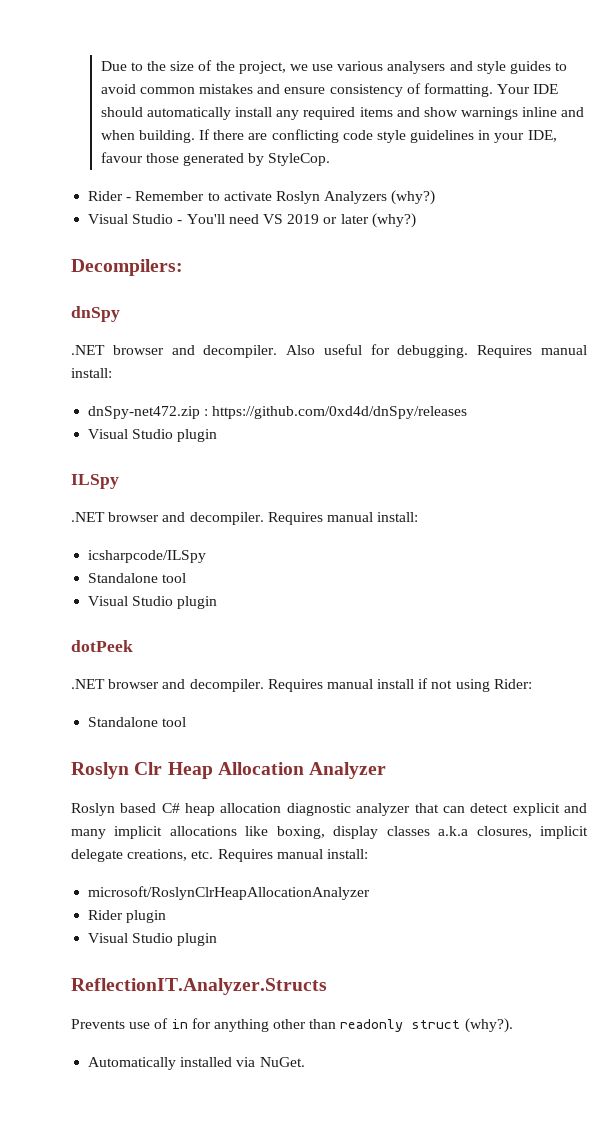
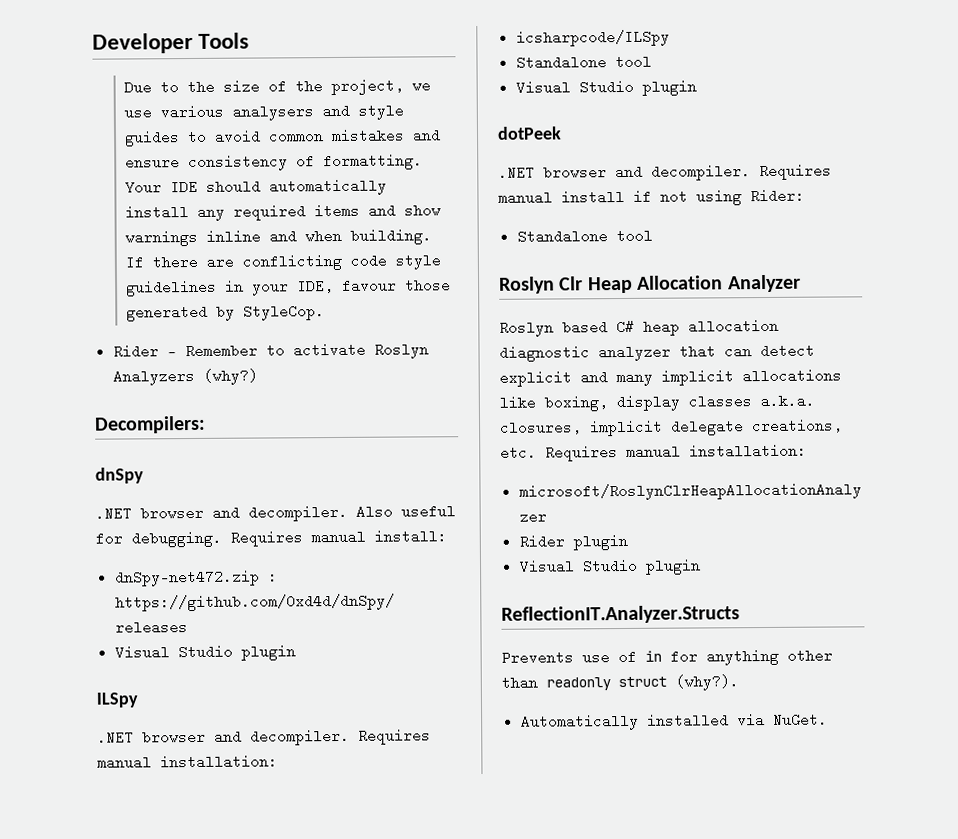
(100, 66) none -> [92,32,250,54] Developer Tools //
[126,197,132,201] - -> [166,352,177,357] —
[88,213,416,228] // Visual Studio - You'll need VS 2019 or later (why?) -> (258, 376) none
[377,512,419,522] install: -> [160,754,278,770] installation:
[438,826,469,836] a.k.a -> [760,393,815,409] a.k.a.
[326,849,368,859] install: -> [689,443,807,459] installation:

